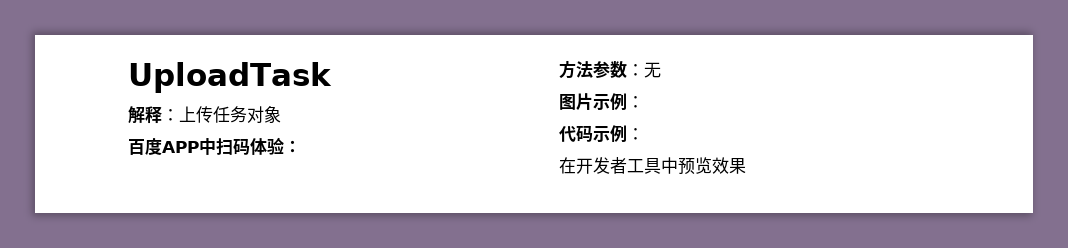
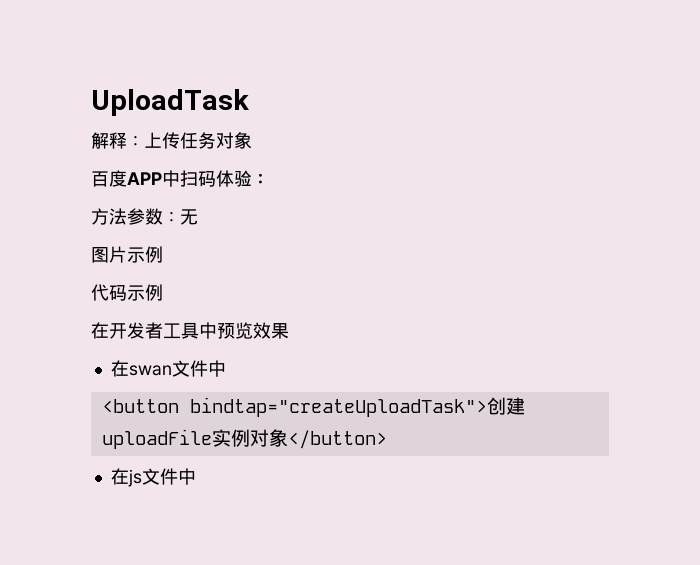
[627,96,644,108] ： -> (163, 254) none
[627,128,644,140] ： -> (163, 292) none
(746, 166) none -> [110,360,226,377] [101,397,525,417] [101,429,387,449] [110,468,196,487] // 在swan文件中 // <button bindtap="createUploadTask">创建uploadFile实例对象</button> // 在js文件中

